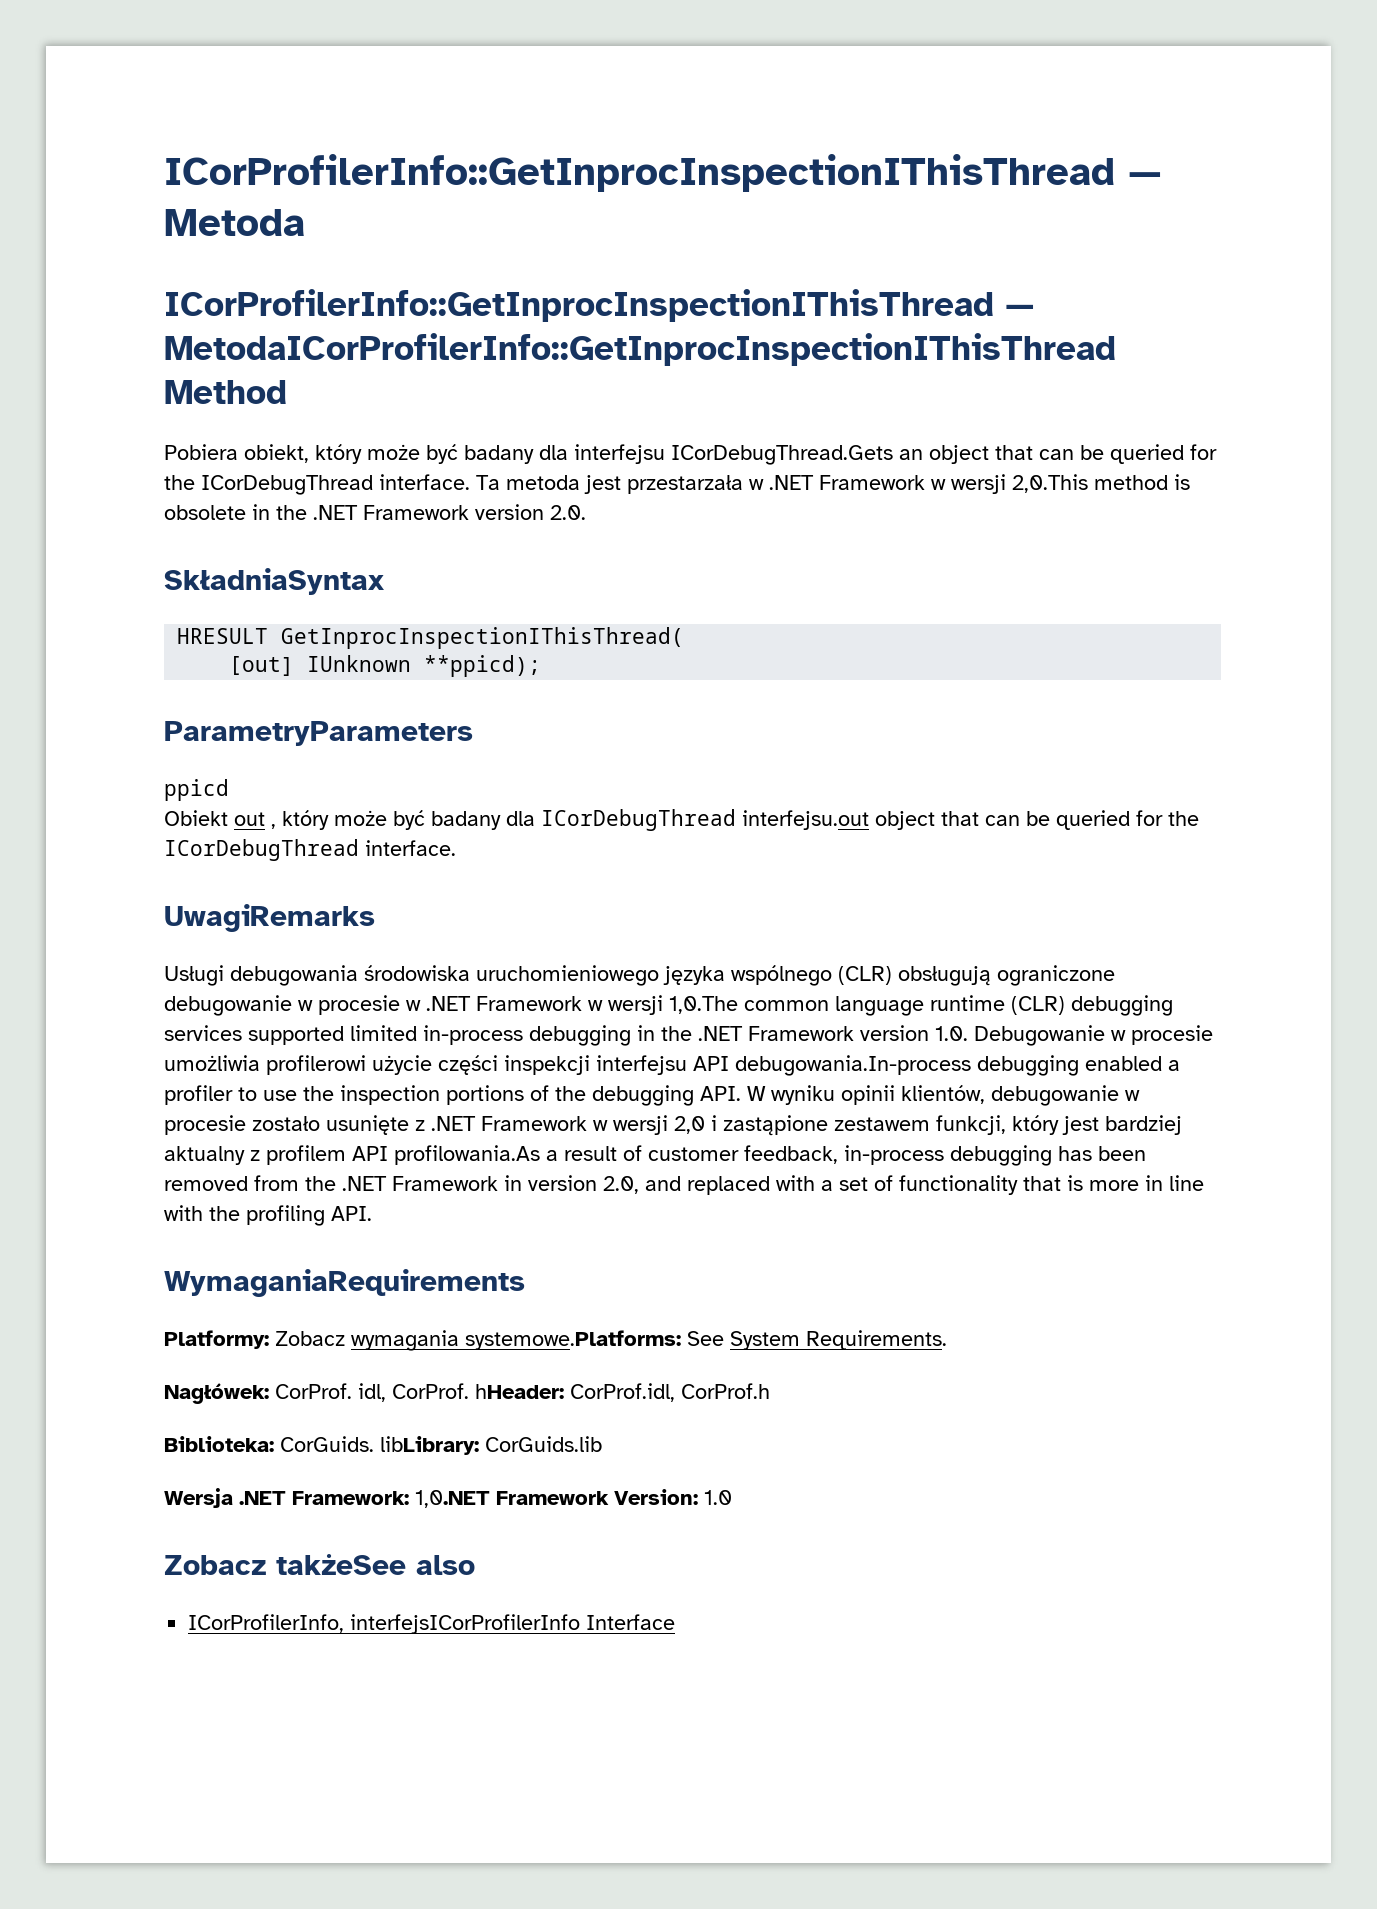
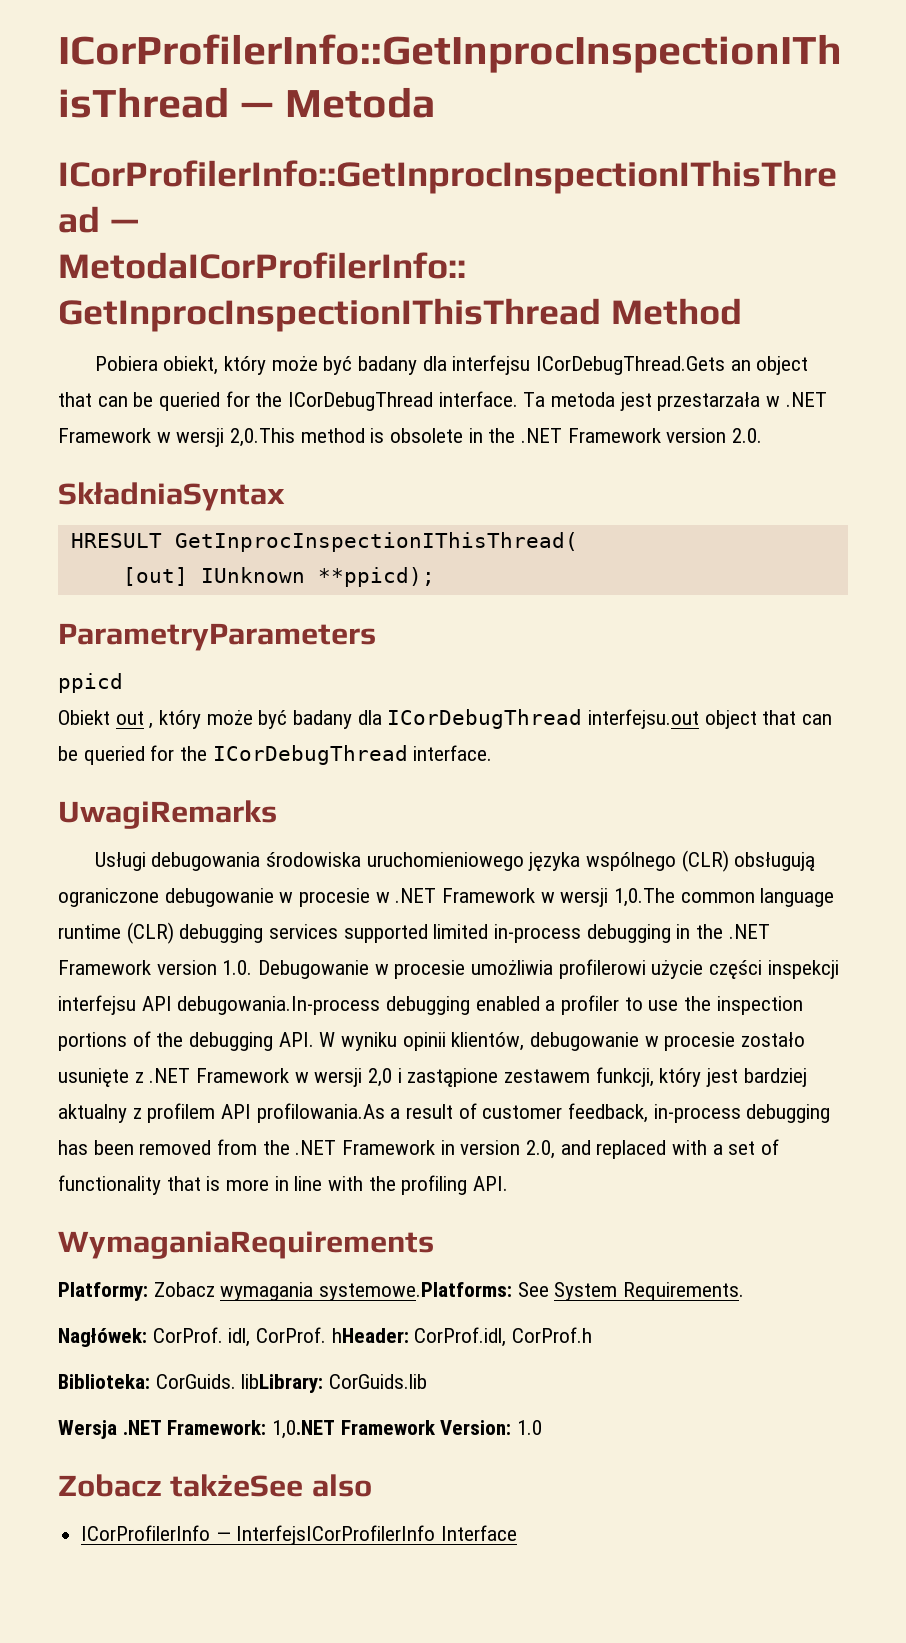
[188,1614,581,1634] ICorProfilerInfo, interfejsICorProfilerInfo -> [81,1525,436,1545] ICorProfilerInfo — InterfejsICorProfilerInfo

